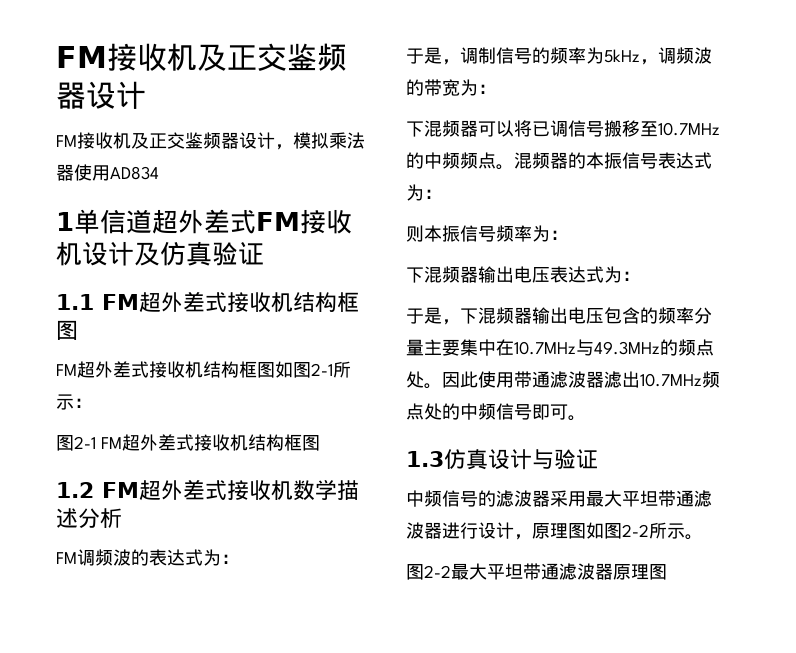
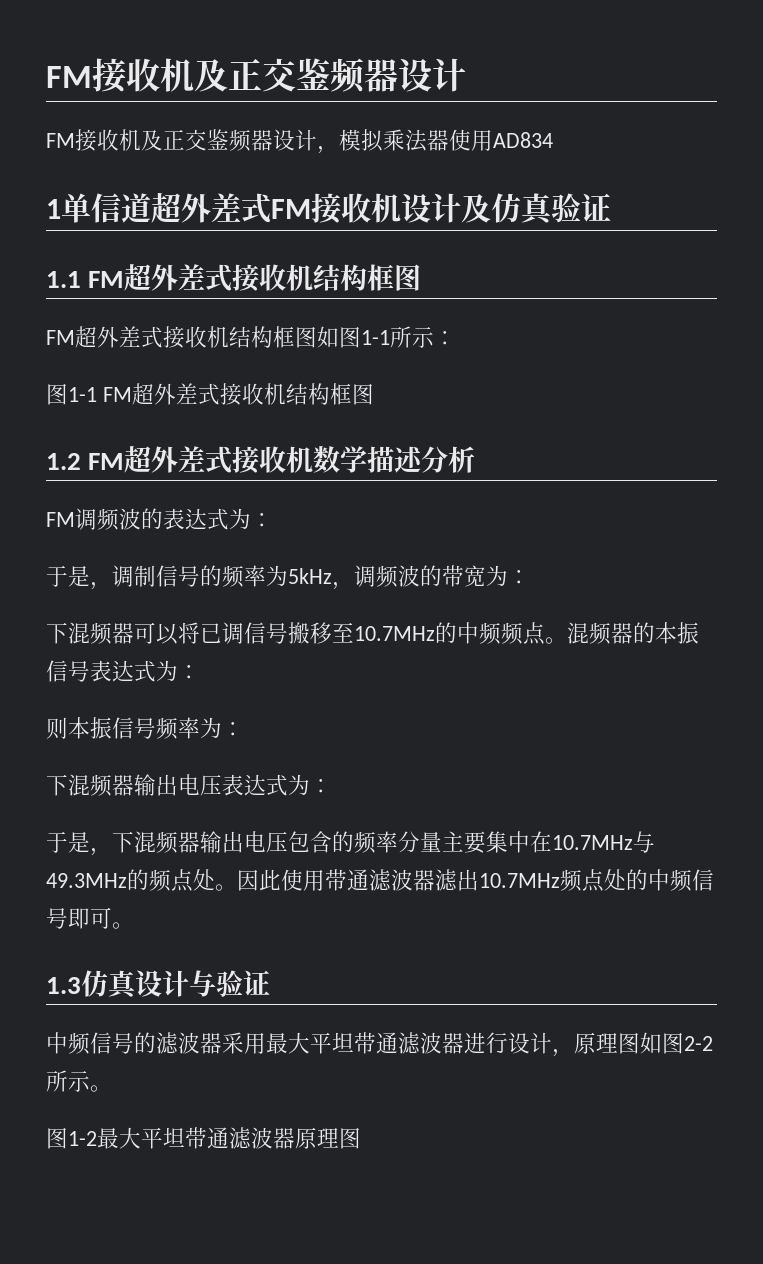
[311,363,333,376] 2-1 -> [361,330,390,345] 1-1
[74,436,96,449] 2-1 -> [68,387,97,402] 1-1
[424,565,451,578] 2-2 -> [68,1131,97,1146] 1-2

